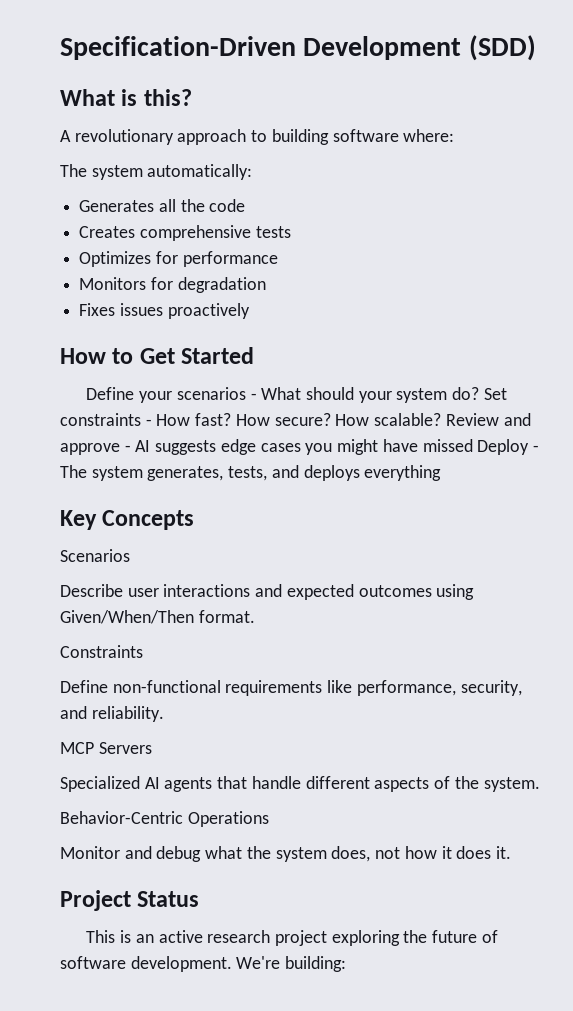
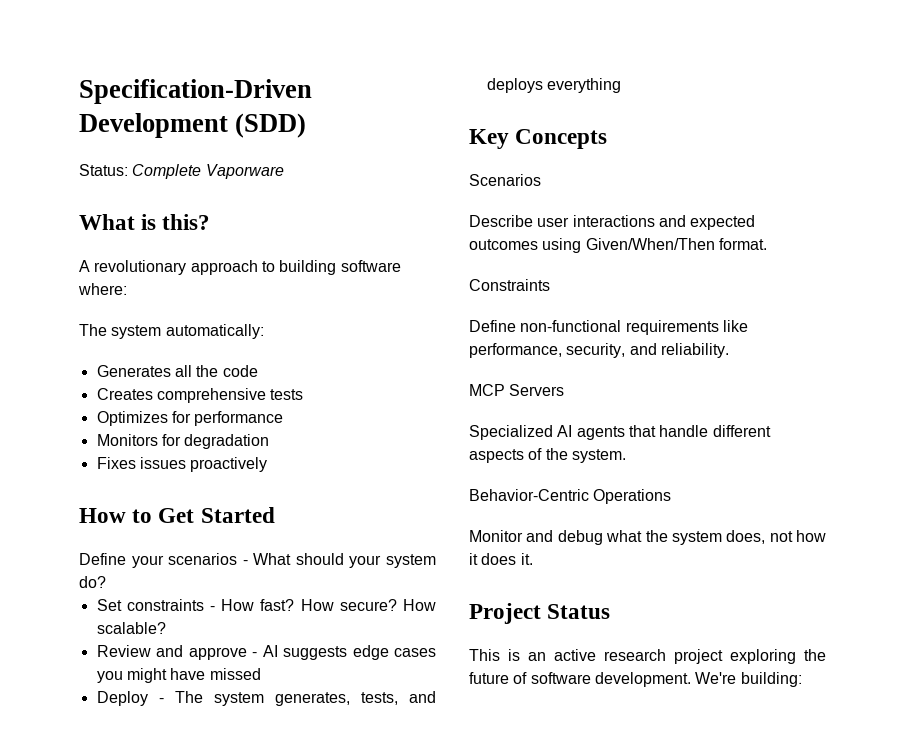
(536, 48) none -> [79,164,284,179] // Status: Complete Vaporware
(480, 393) none -> (106, 582) //
(442, 419) none -> (166, 628) //
(473, 445) none -> (261, 674) //

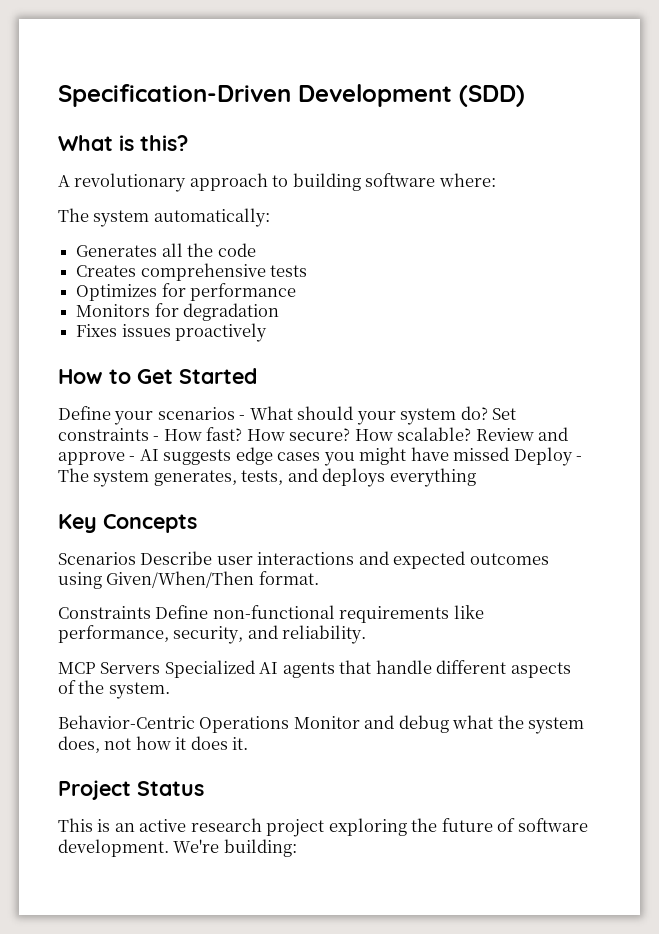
[79,164,284,179] // Status: Complete Vaporware -> (525, 96) none
(106, 582) // -> (488, 413) none
(166, 628) // -> (472, 434) none
(261, 674) // -> (510, 454) none
(541, 180) // -> (136, 558) none
(550, 285) // -> (151, 612) none
(565, 390) // -> (161, 668) none
(672, 496) // -> (290, 724) none

